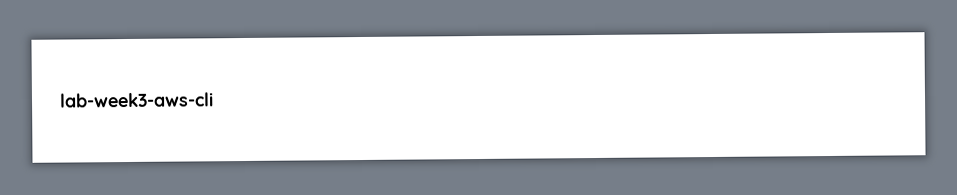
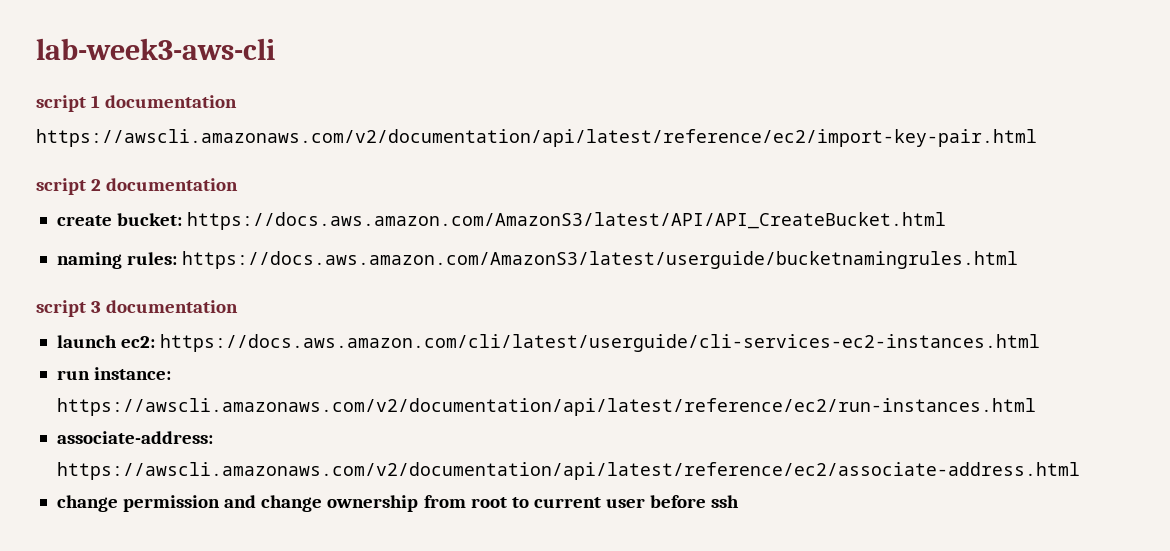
(214, 100) none -> [36,95,238,112] [36,129,1037,147] [36,178,239,195] [56,212,947,230] [56,251,1019,269] [36,300,239,317] [56,334,1041,352] [56,367,172,380] [56,398,1036,416] [56,431,213,444] [56,462,1080,480] [56,495,740,512] // script 1 documentation // https://awscli.amazonaws.com/v2/documentation/api/latest/reference/ec2/import-key-pair.html // script 2 documentation // create bucket: https://docs.aws.amazon.com/AmazonS3/latest/API/API_CreateBucket.html // naming rules: https://docs.aws.amazon.com/AmazonS3/latest/userguide/bucketnamingrules.html // script 3 documentation // launch ec2: https://docs.aws.amazon.com/cli/latest/userguide/cli-services-ec2-instances.html // run instance: https://awscli.amazonaws.com/v2/documentation/api/latest/reference/ec2/run-instances.html // associate-address: https://awscli.amazonaws.com/v2/documentation/api/latest/reference/ec2/associate-address.html // change permission and change ownership from root to current user before ssh

